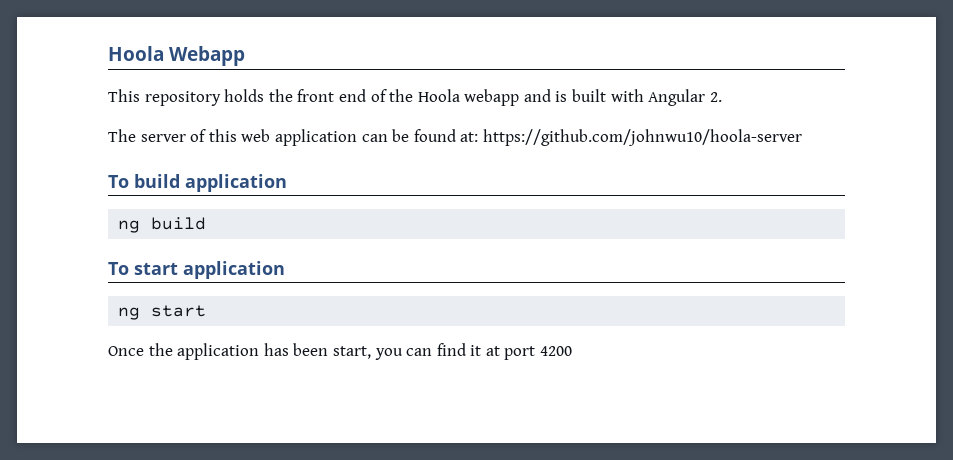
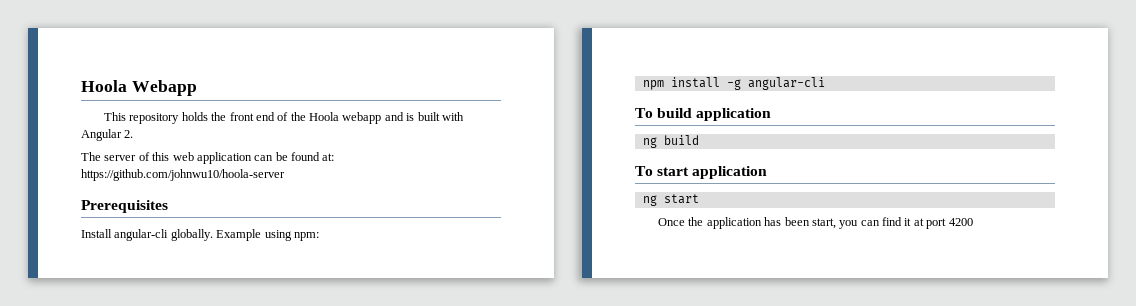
(802, 137) none -> [81,200,168,213] [81,229,319,241] [642,77,825,90] // Prerequisites // Install angular-cli globally. Example using npm: // npm install -g angular-cli

